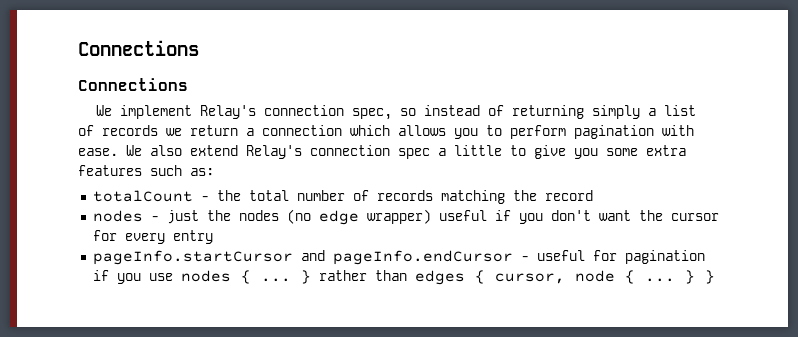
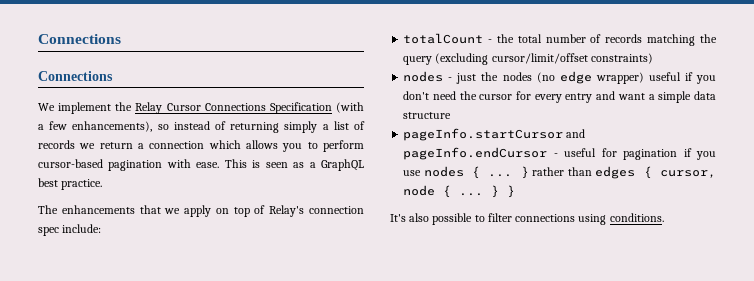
[200,105,393,120] Relay's connection spec, -> [115,102,364,114] [38,121,153,132] the Relay Cursor Connections Specification (with a few enhancements),
(566, 132) none -> [38,159,103,168] cursor-based
[126,145,686,159] [78,165,214,176] We also extend Relay's connection spec a little to give you some extra features such as: -> [224,159,364,171] [38,178,103,190] [38,205,364,217] [38,224,102,236] This is seen as a GraphQL best practice. // The enhancements that we apply on top of Relay's connection spec include:
[544,190,593,201] record -> [403,53,653,65] query (excluding cursor/limit/offset constraints)
[598,210,631,221] want -> [432,91,456,100] need
(213, 237) none -> [596,91,716,103] [403,112,452,119] and want a simple data structure
(715, 277) none -> [390,213,664,225] // It's also possible to filter connections using conditions.

